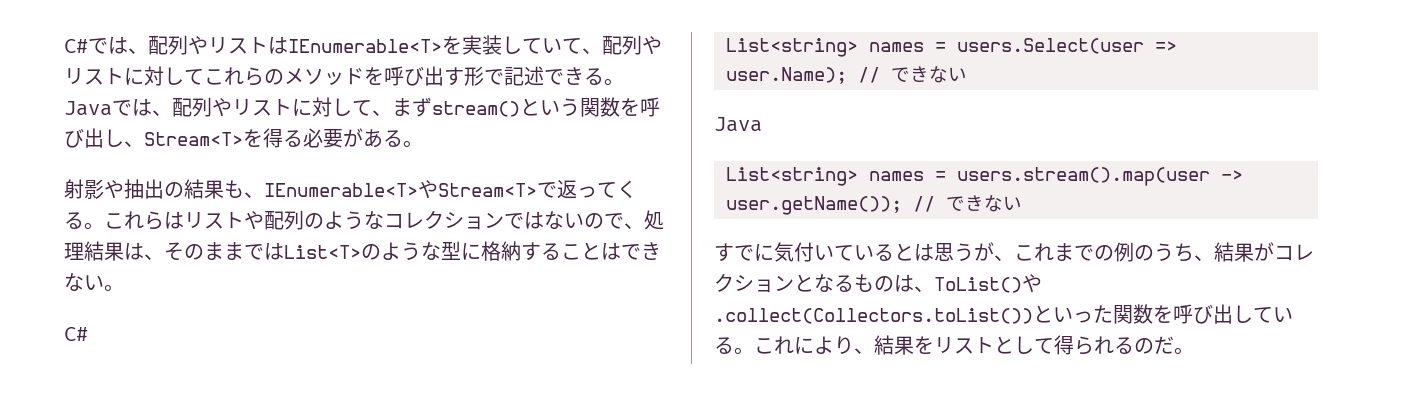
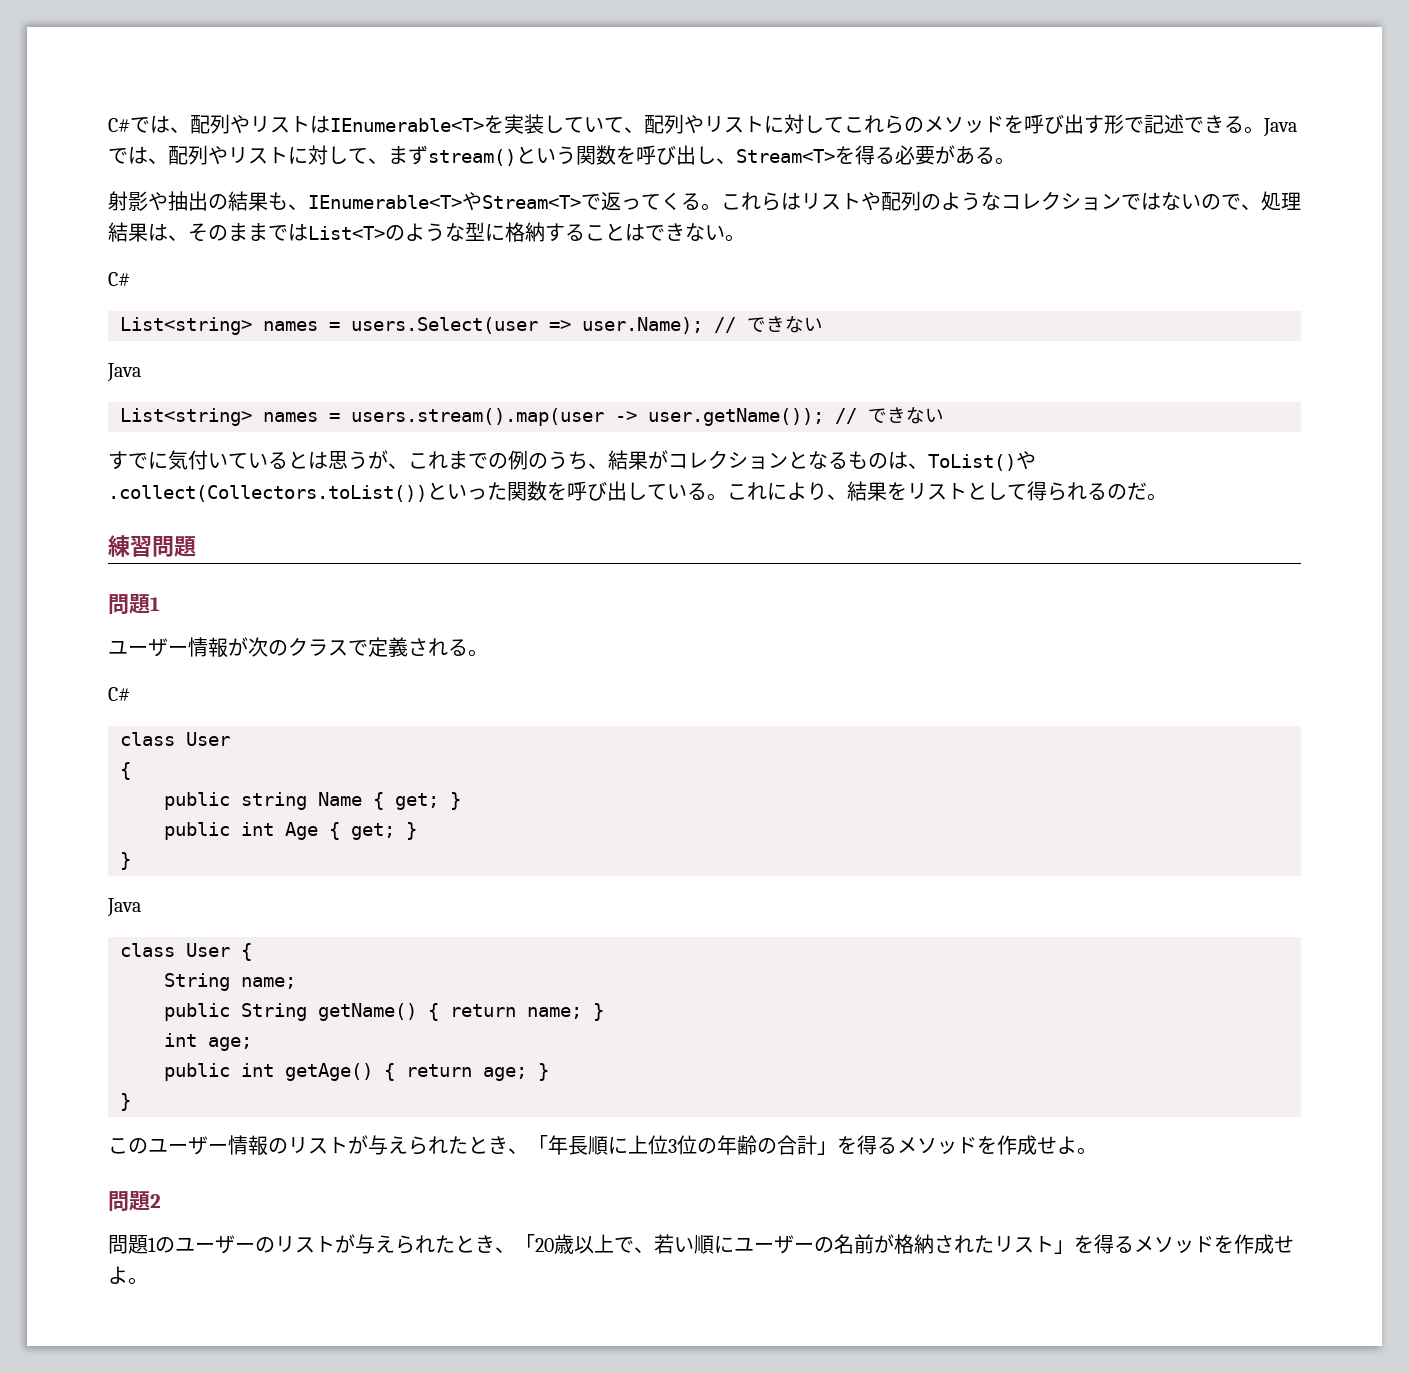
(1194, 351) none -> [108,535,196,557] [108,594,160,614] [108,637,488,658] [108,687,130,701] [120,732,230,746] [120,762,131,780] [164,792,461,810] [164,822,417,840] [120,852,131,870] [107,898,141,917] [120,943,252,961] [164,973,296,991] [164,1003,604,1021] [164,1033,252,1051] [164,1063,549,1081] [120,1093,131,1111] [108,1135,1097,1156] [108,1191,161,1211] [108,1234,1294,1254] [108,1266,148,1285] // 練習問題 // 問題1 // ユーザー情報が次のクラスで定義される。 // C# // class User // { // public string Name { get; } // public int Age { get; } // } // Java // class User { // String name; // public String getName() { return name; } // int age; // public int getAge() { return age; } // } // このユーザー情報のリストが与えられたとき、「年長順に上位3位の年齢の合計」を得るメソッドを作成せよ。 // 問題2 // 問題1のユーザーのリストが与えられたとき、「20歳以上で、若い順にユーザーの名前が格納されたリスト」を得るメソッドを作成せよ。

